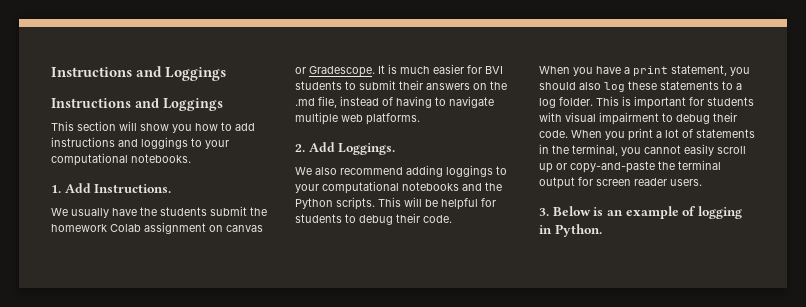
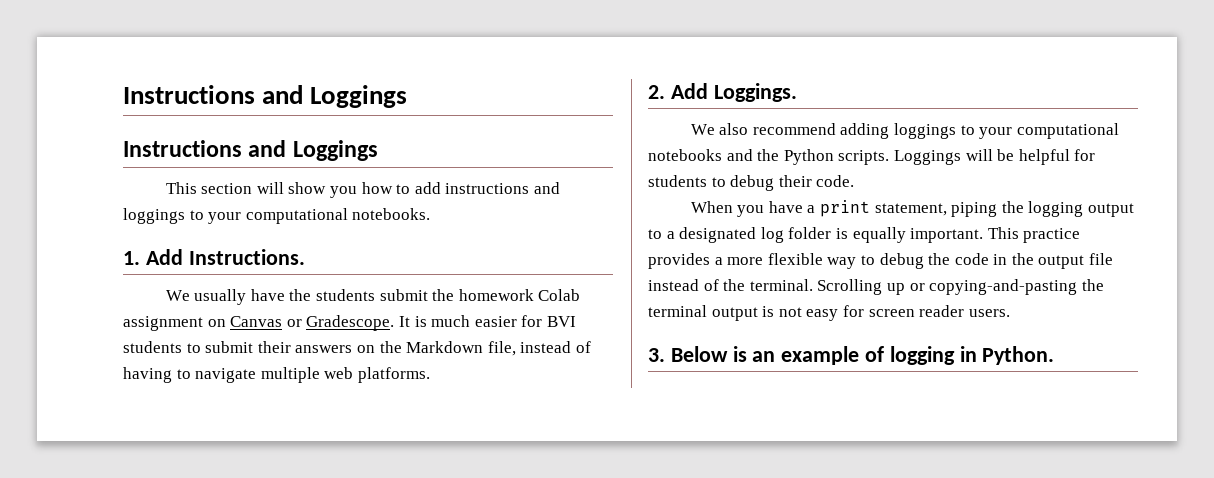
[226,225,263,232] canvas -> [230,316,283,327] Canvas
[295,98,315,106] .md -> [406,341,484,353] Markdown
[378,197,401,207] This -> [893,150,961,165] Loggings
[730,67,750,76] [539,81,742,92] [539,96,754,109] [539,112,737,125] [539,128,755,141] [539,144,746,156] you should also log these statements to a log folder. This is important for students with visual impairment to debug their code. When you print a lot of statements in the terminal, you cannot easily scroll -> [951,201,1134,217] [648,227,1081,243] [648,253,1114,269] [648,279,883,295] piping the logging output to a designated log folder is equally important. This practice provides a more flexible way to debug the code in the output file instead of the terminal. Scrolling
[570,161,655,173] copy-and-paste -> [929,279,1078,295] copying-and-pasting
(575, 183) none -> [762,306,839,321] is not easy

